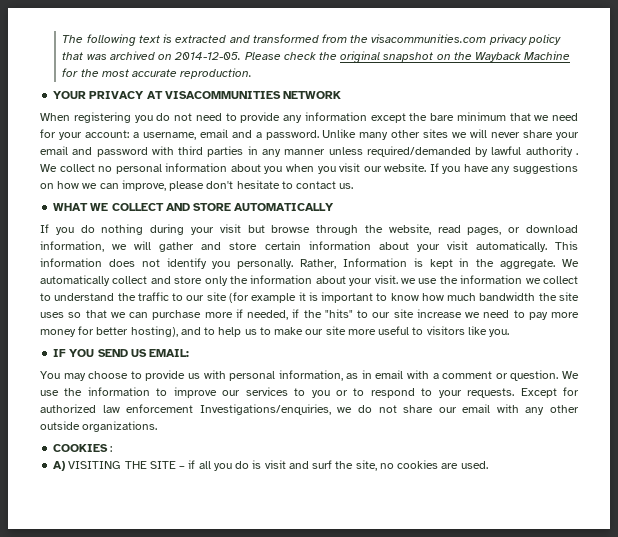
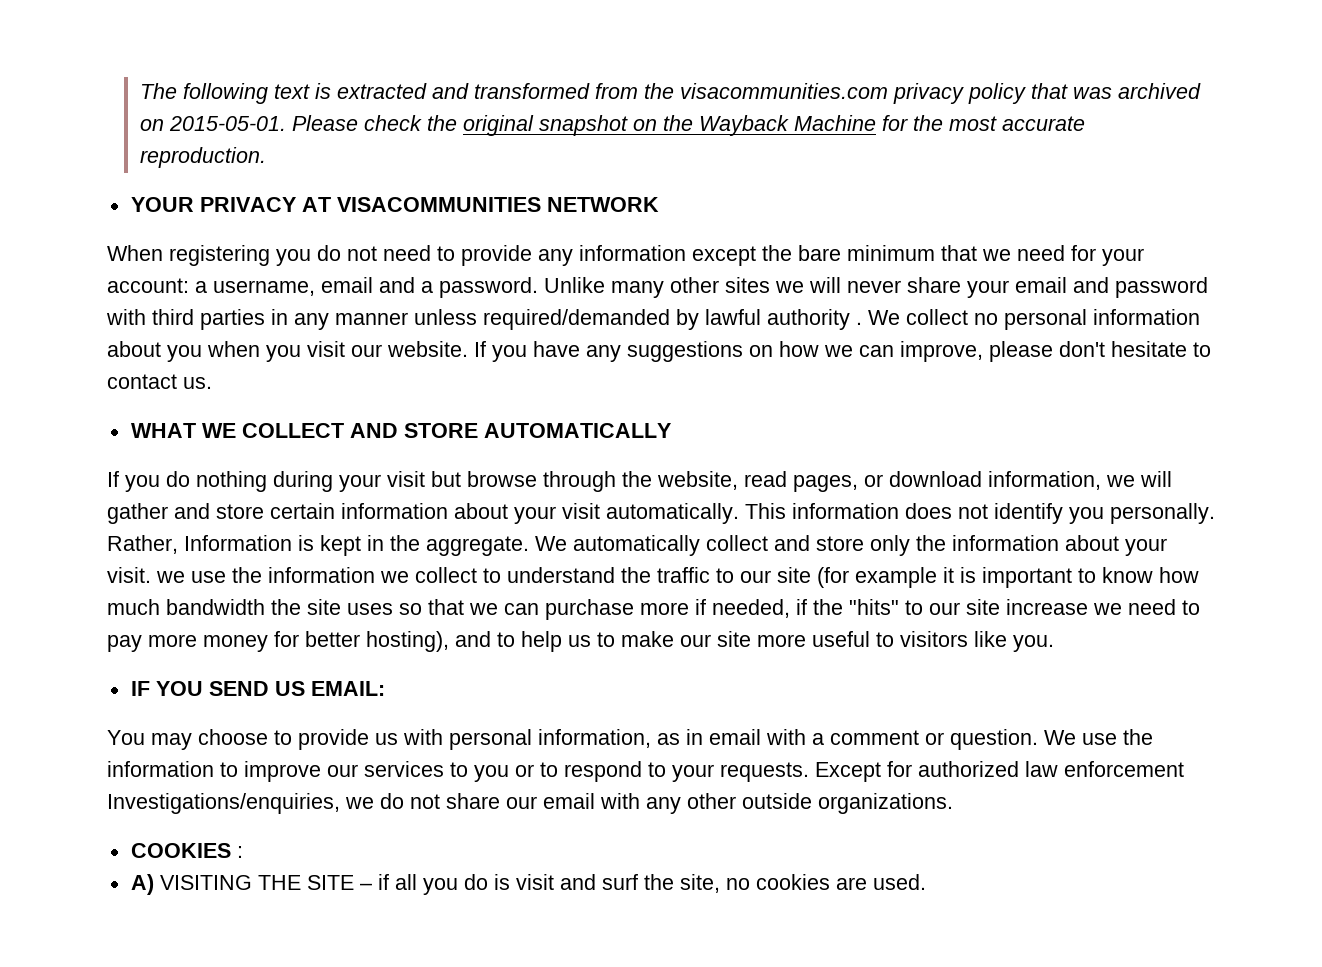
[174,52,242,60] 2014-12-05. -> [168,116,286,131] 2015-05-01.

